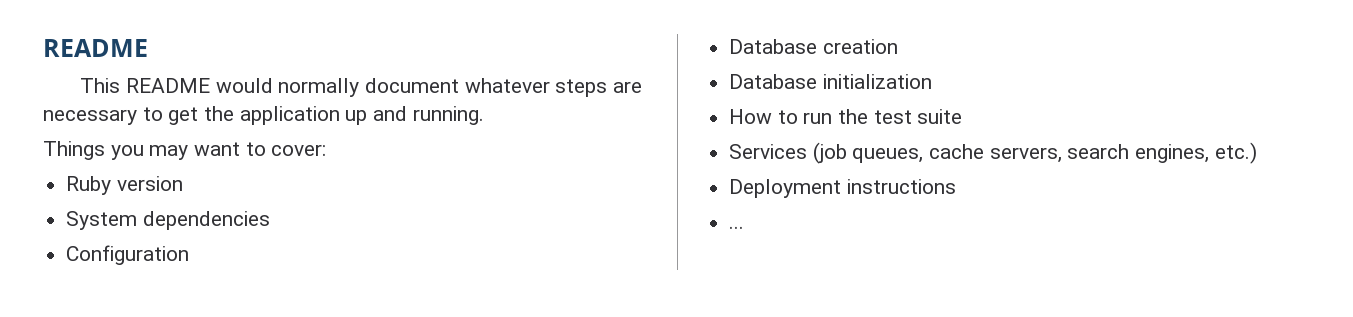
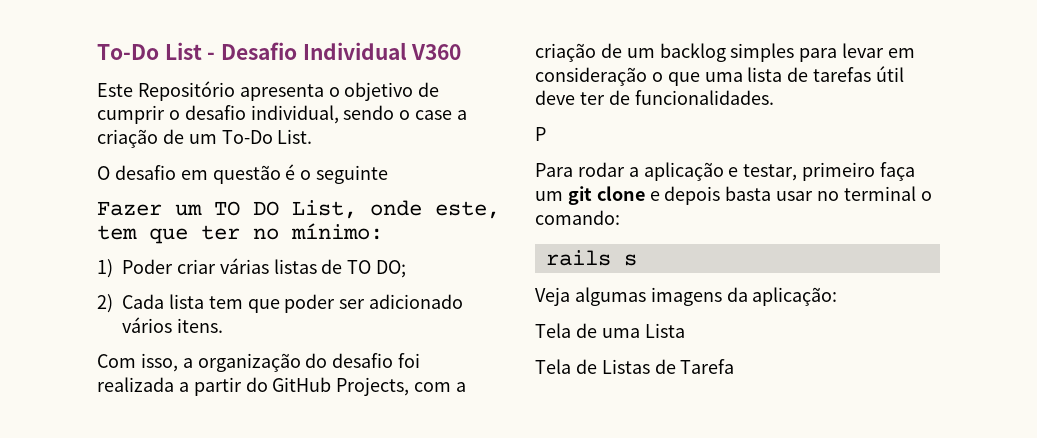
[43,39,148,57] [80,78,642,97] [43,106,484,125] [43,141,327,160] [66,176,183,195] [66,211,270,230] [66,245,190,265] [729,39,898,54] [729,74,932,89] [729,109,963,124] [729,142,1257,164] [729,179,956,198] [729,226,745,229] README // This README would normally document whatever steps are necessary to get the application up and running. // Things you may want to cover: // Ruby version // System dependencies // Configuration // Database creation // Database initialization // How to run the test suite // Services (job queues, cache servers, search engines, etc.) // Deployment instructions // ... -> [97,42,462,60] [97,81,440,101] [97,105,468,124] [97,129,313,148] [97,164,389,184] [97,200,500,219] [97,223,383,244] [97,258,407,278] [97,294,464,313] [122,317,223,333] [97,353,421,372] [97,377,467,396] [535,43,916,62] [535,66,905,86] [535,90,774,105] [535,127,546,141] [535,162,916,181] [535,186,932,205] [535,210,620,225] [545,250,637,266] [535,287,838,306] [535,323,685,338] [535,359,735,374] To-Do List - Desafio Individual V360 // Este Repositório apresenta o objetivo de cumprir o desafio individual, sendo o case a criação de um To-Do List. // O desafio em questão é o seguinte // Fazer um TO DO List, onde este, tem que ter no mínimo: // 1) Poder criar várias listas de TO DO; // 2) Cada lista tem que poder ser adicionado vários itens. // Com isso, a organização do desafio foi realizada a partir do GitHub Projects, com a criação de um backlog simples para levar em consideração o que uma lista de tarefas útil deve ter de funcionalidades. // P // Para rodar a aplicação e testar, primeiro faça um git clone e depois basta usar no terminal o comando: // rails s // Veja algumas imagens da aplicação: // Tela de uma Lista // Tela de Listas de Tarefa

